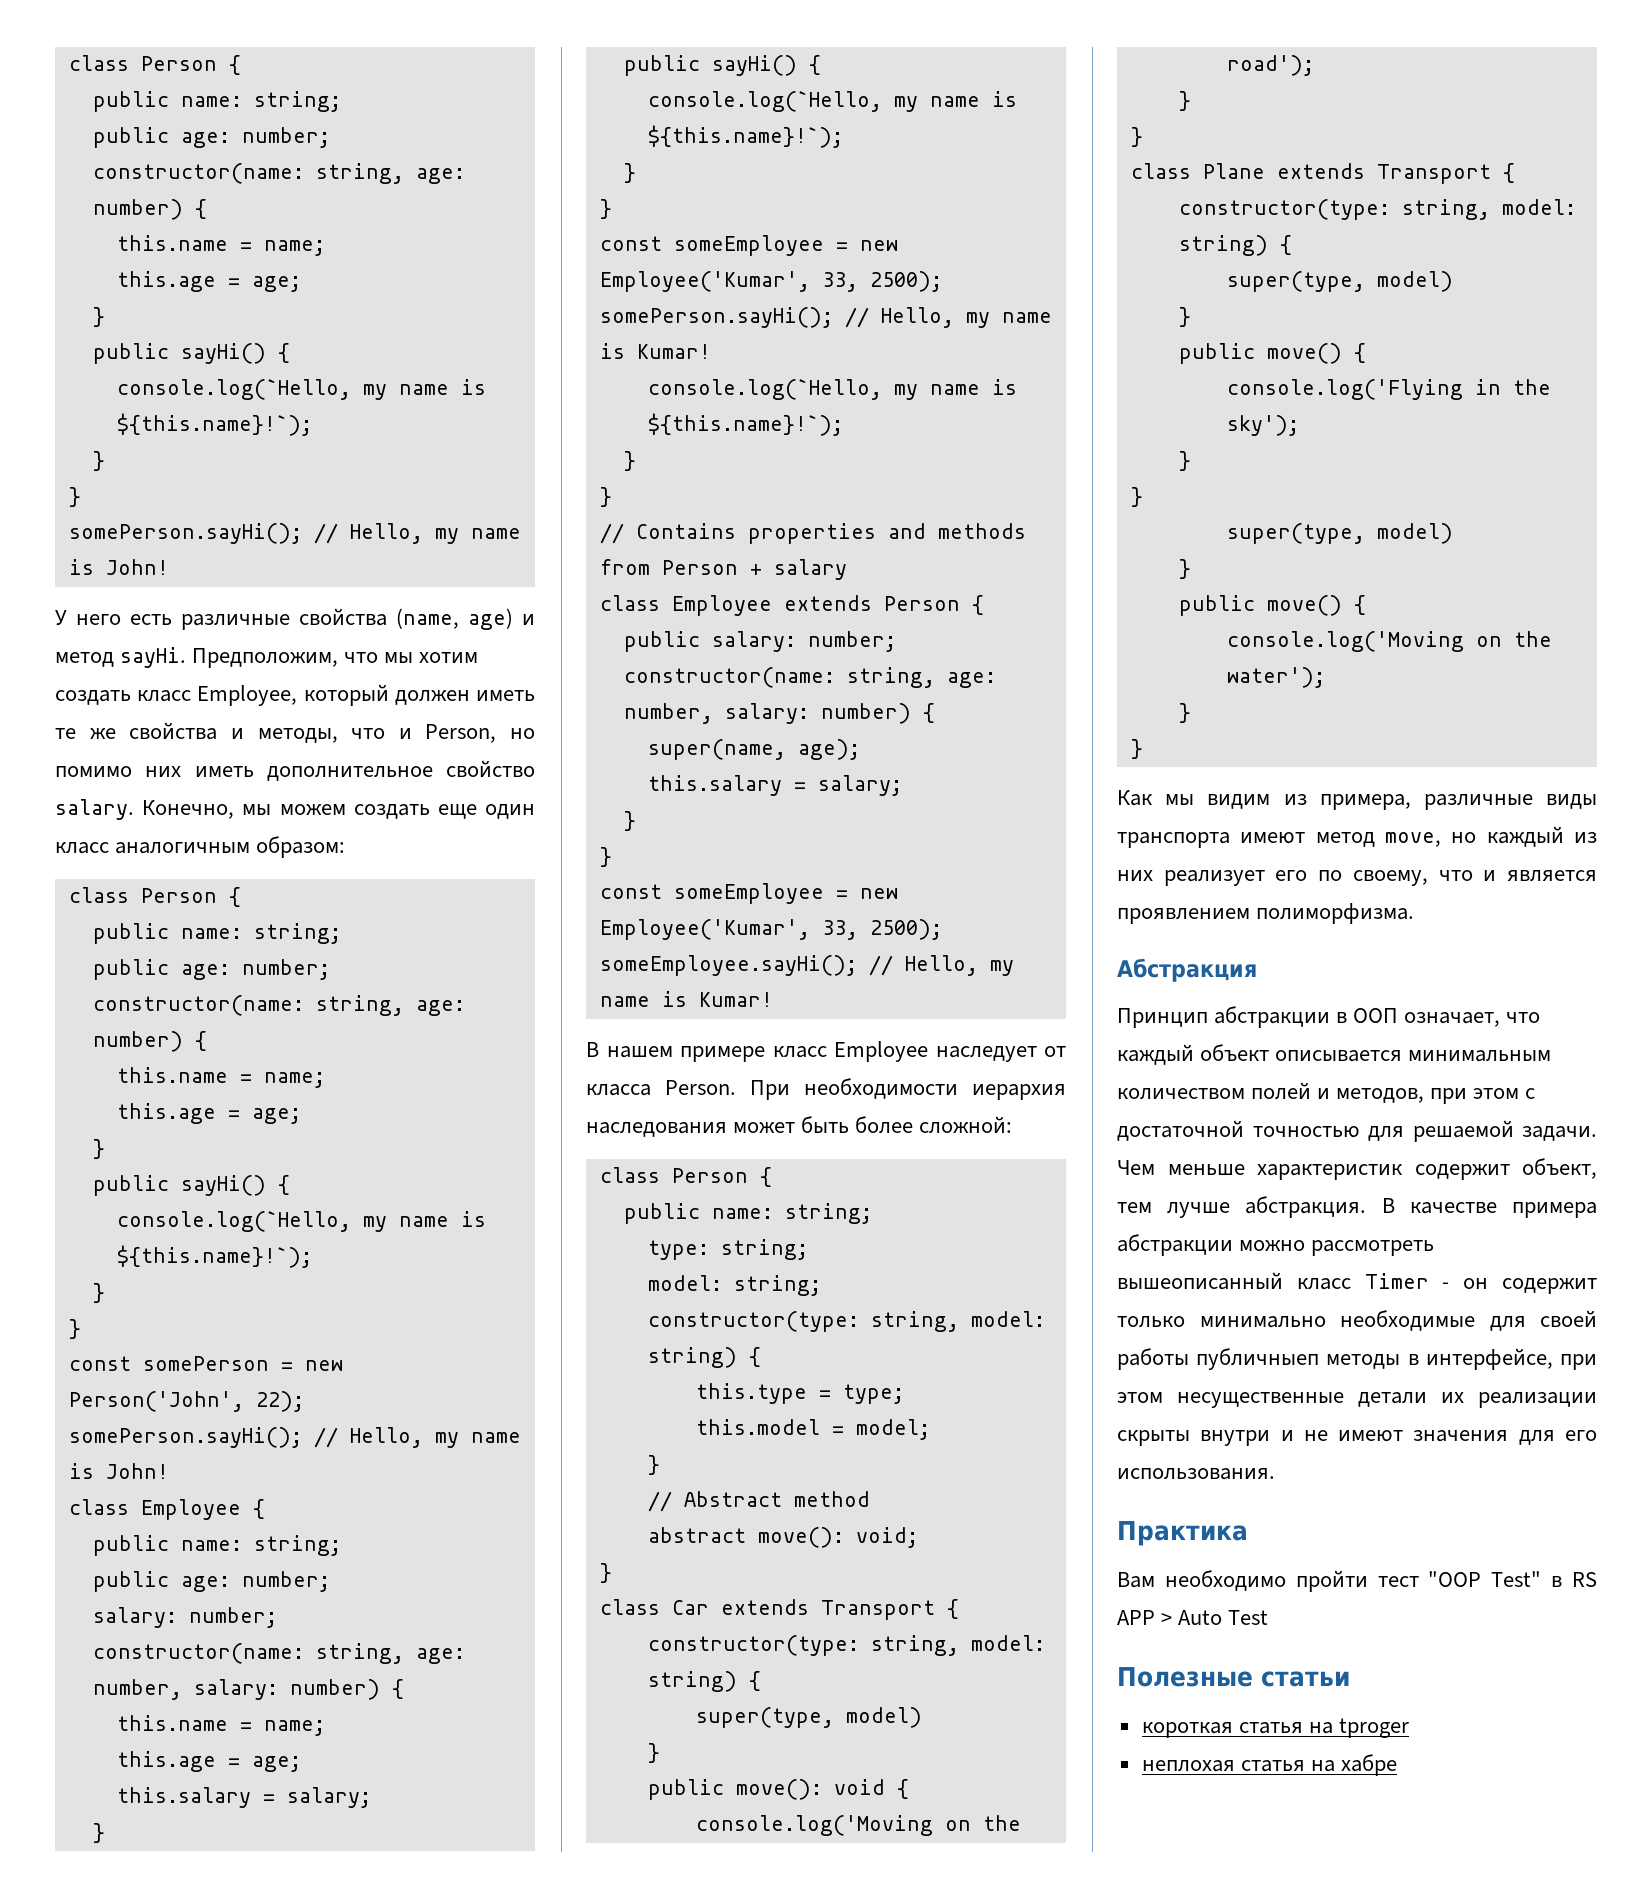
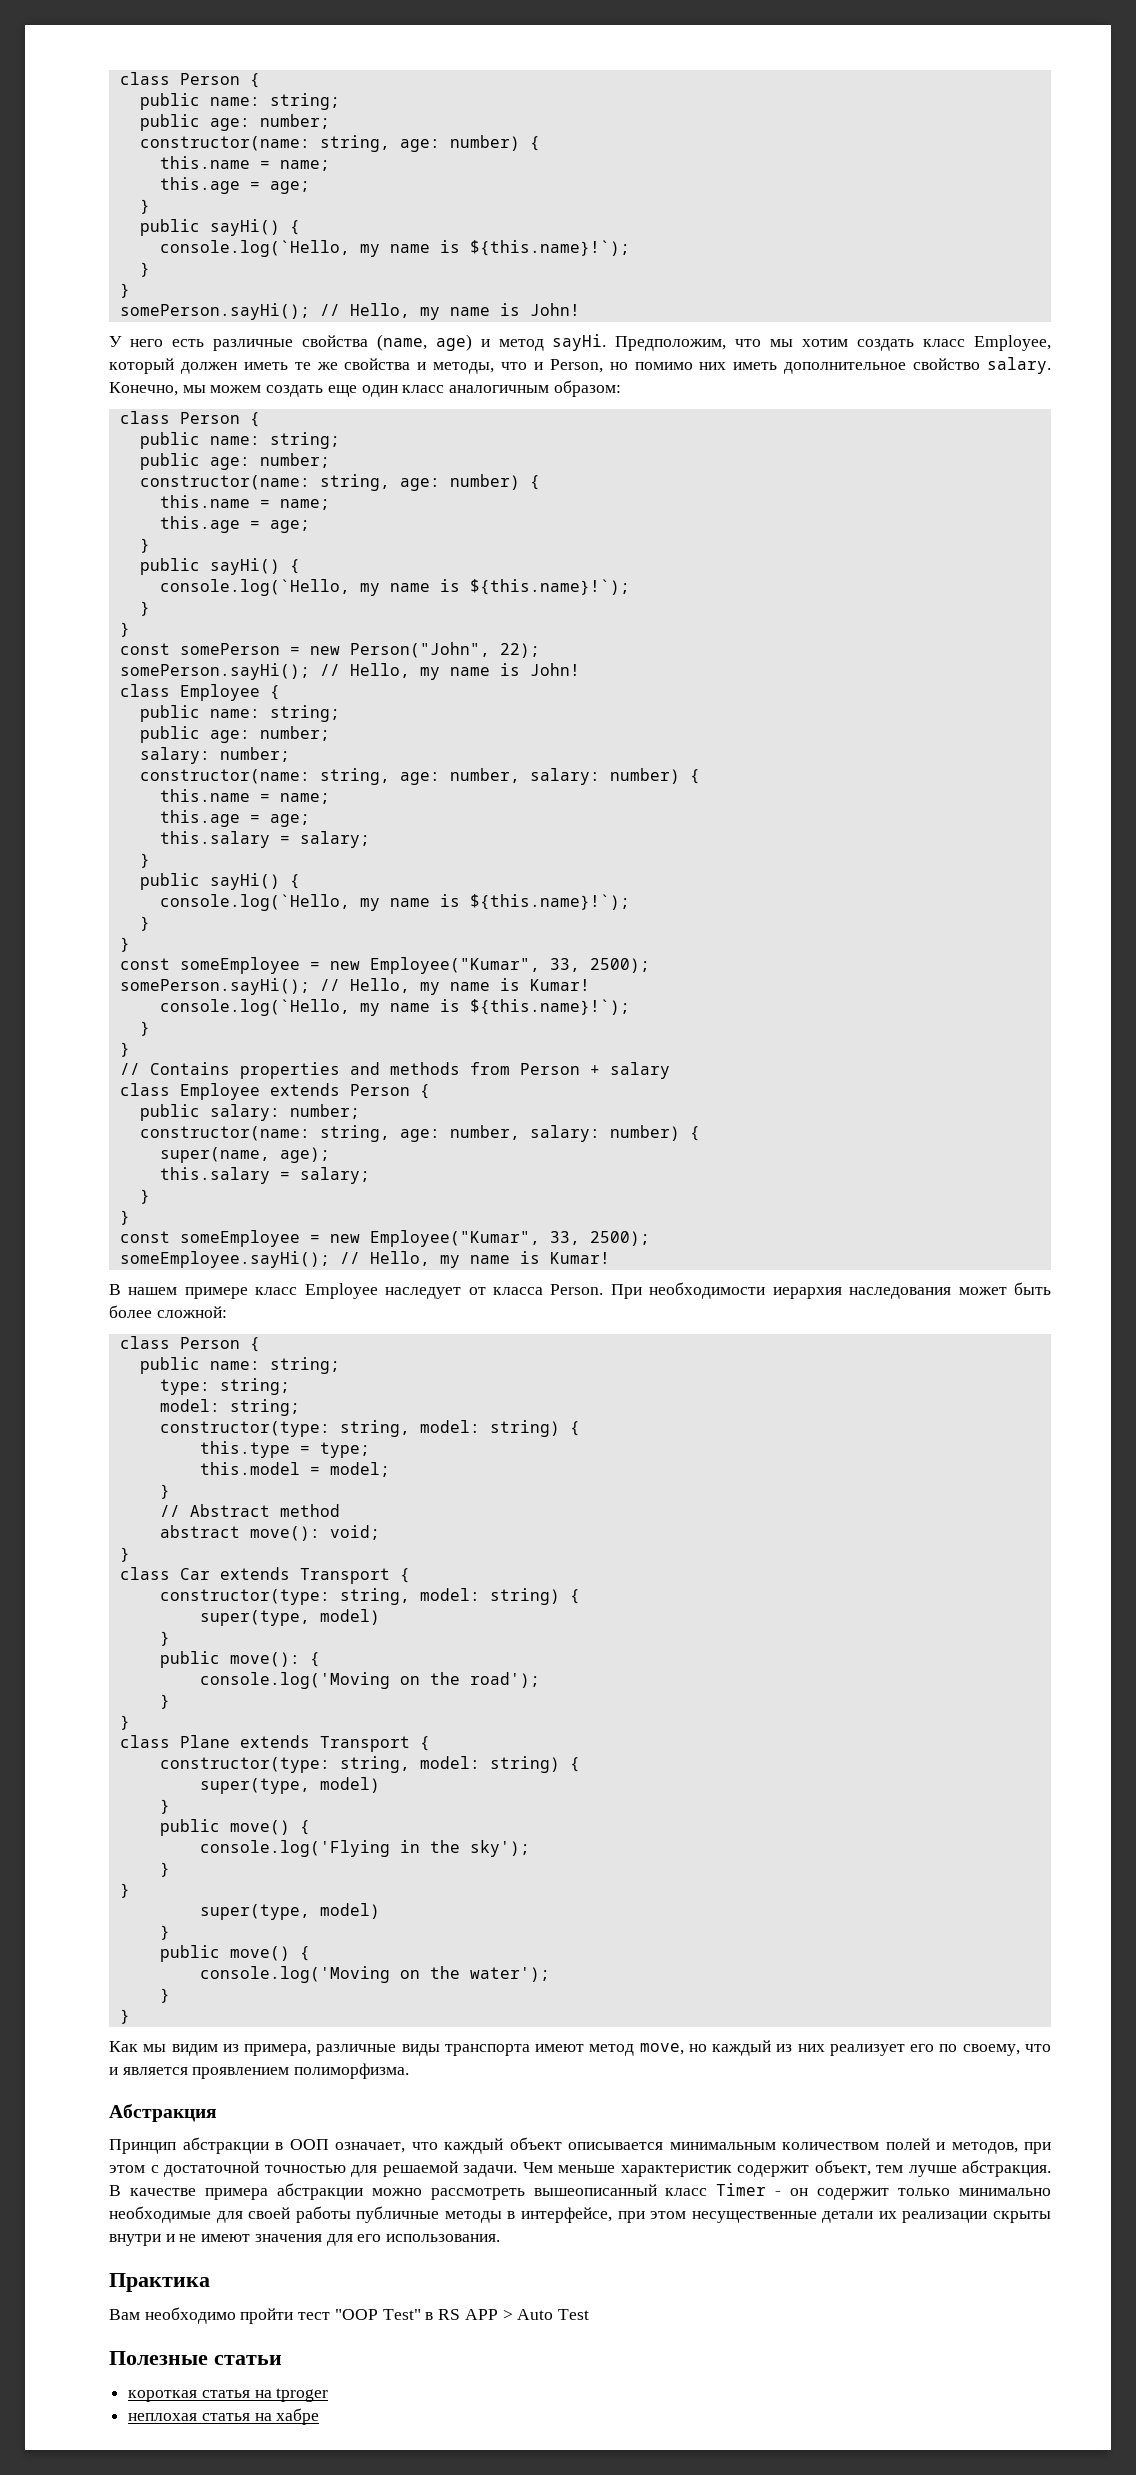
[68,1391,244,1412] Person('John', -> [349,642,490,658] Person("John",
[599,271,810,292] Employee('Kumar', -> [369,957,540,974] Employee("Kumar",
[599,919,810,940] Employee('Kumar', -> [369,1230,540,1247] Employee("Kumar",
[833,1779,885,1795] void -> (300, 1659) none
[1196,1348,1320,1370] публичныеп -> [356,2206,440,2223] публичные

